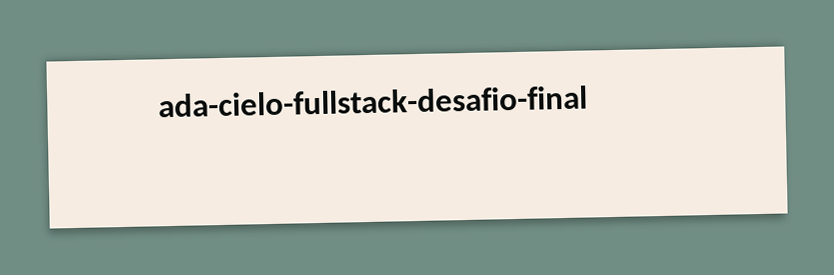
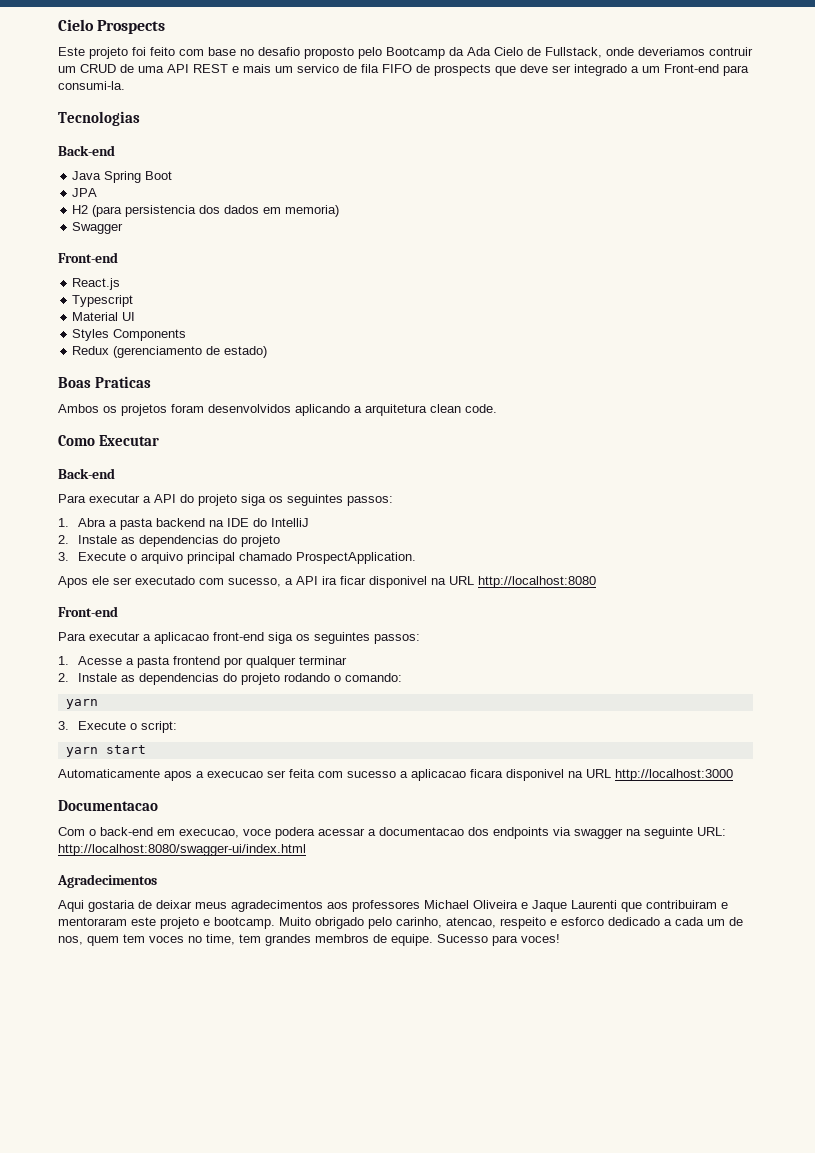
[158,85,588,118] ada-cielo-fullstack-desafio-final -> [58,19,166,34] [58,47,753,59] [58,64,749,76] [58,81,125,90] [58,111,140,126] [58,145,115,156] [72,171,173,183] [72,188,98,197] [72,205,340,217] [72,222,124,234] [58,252,118,263] [72,278,121,290] [72,295,134,307] [72,312,136,321] [72,329,187,341] [72,346,268,358] [58,376,151,388] [58,404,497,416] [58,435,159,446] [58,468,115,479] [58,494,393,506] [58,518,309,530] [58,535,280,547] [58,552,416,564] [58,576,596,588] [58,606,118,617] [58,632,420,644] [58,656,347,668] [58,673,402,685] [65,699,98,709] [58,721,177,733] [65,745,146,757] [58,769,733,781] [58,800,158,811] [58,827,726,839] [58,844,306,856] [57,874,157,888] [58,900,728,912] [58,917,743,929] [58,934,560,946] Cielo Prospects // Este projeto foi feito com base no desafio proposto pelo Bootcamp da Ada Cielo de Fullstack, onde deveriamos contruir um CRUD de uma API REST e mais um servico de fila FIFO de prospects que deve ser integrado a um Front-end para consumi-la. // Tecnologias // Back-end // Java Spring Boot // JPA // H2 (para persistencia dos dados em memoria) // Swagger // Front-end // React.js // Typescript // Material UI // Styles Components // Redux (gerenciamento de estado) // Boas Praticas // Ambos os projetos foram desenvolvidos aplicando a arquitetura clean code. // Como Executar // Back-end // Para executar a API do projeto siga os seguintes passos: // 1. Abra a pasta backend na IDE do IntelliJ // 2. Instale as dependencias do projeto // 3. Execute o arquivo principal chamado ProspectApplication. // Apos ele ser executado com sucesso, a API ira ficar disponivel na URL http://localhost:8080 // Front-end // Para executar a aplicacao front-end siga os seguintes passos: // 1. Acesse a pasta frontend por qualquer terminar // 2. Instale as dependencias do projeto rodando o comando: // yarn // 3. Execute o script: // yarn start // Automaticamente apos a execucao ser feita com sucesso a aplicacao ficara disponivel na URL http://localhost:3000 // Documentacao // Com o back-end em execucao, voce podera acessar a documentacao dos endpoints via swagger na seguinte URL: http://localhost:8080/swagger-ui/index.html // Agradecimentos // Aqui gostaria de deixar meus agradecimentos aos professores Michael Oliveira e Jaque Laurenti que contribuiram e mentoraram este projeto e bootcamp. Muito obrigado pelo carinho, atencao, respeito e esforco dedicado a cada um de nos, quem tem voces no time, tem grandes membros de equipe. Sucesso para voces!

